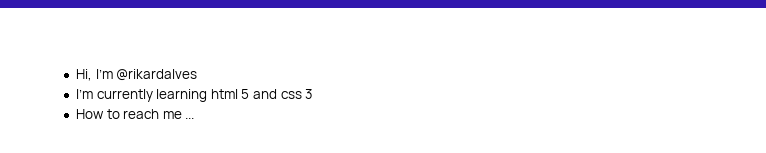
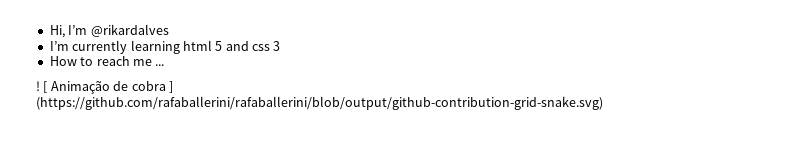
(195, 118) none -> [36,81,173,94] [36,96,603,110] // ! [ Animação de cobra ] (https://github.com/rafaballerini/rafaballerini/blob/output/github-contribution-grid-snake.svg)

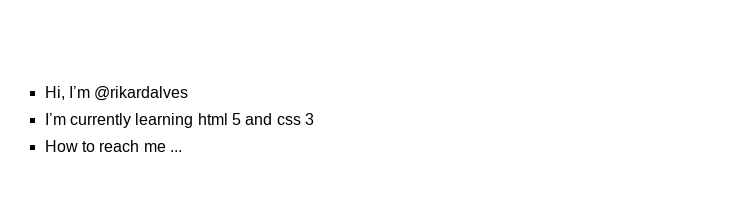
[36,81,173,94] [36,96,603,110] // ! [ Animação de cobra ] (https://github.com/rafaballerini/rafaballerini/blob/output/github-contribution-grid-snake.svg) -> (182, 151) none

